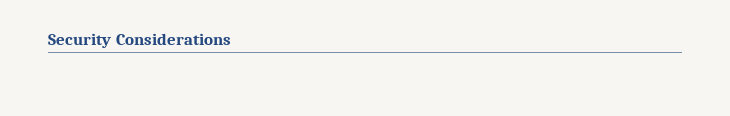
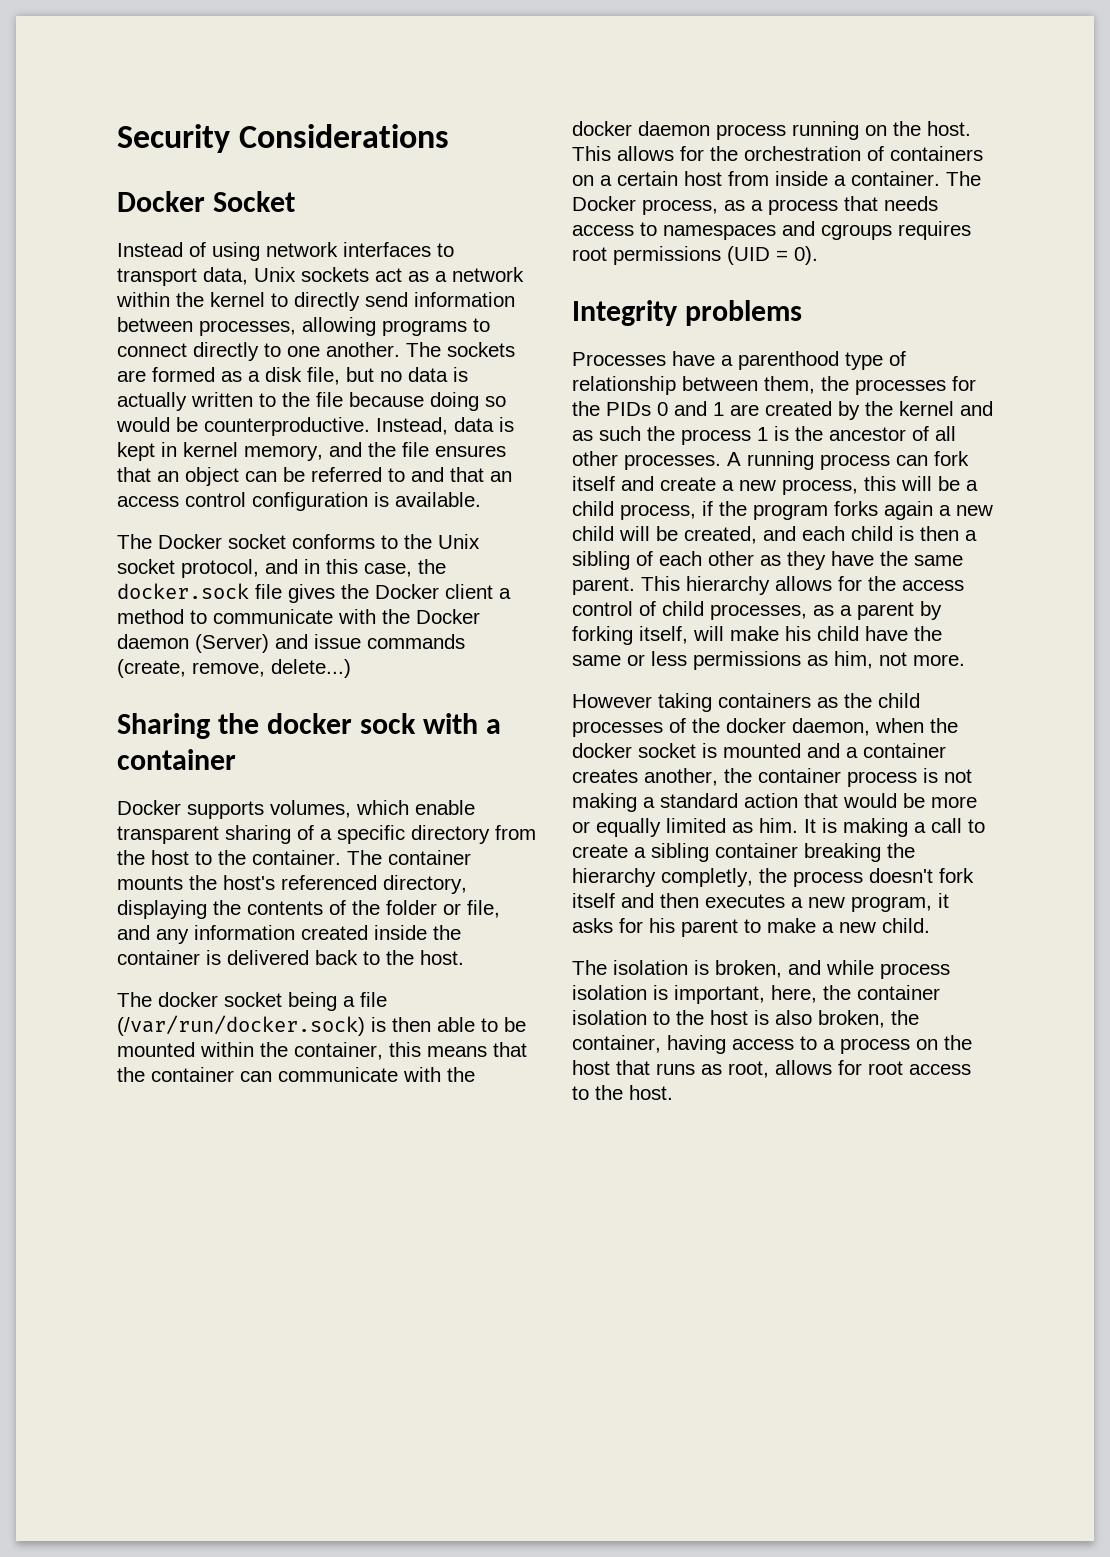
(231, 39) none -> [117,191,295,212] [117,242,454,261] [117,267,524,286] [116,292,515,311] [117,317,490,336] [117,342,515,361] [117,367,468,385] [117,392,506,411] [116,417,514,436] [117,442,506,461] [117,467,512,486] [117,492,481,511] [117,534,480,549] [117,559,446,578] [117,583,511,603] [117,609,480,624] [117,634,465,653] [117,659,351,678] [117,713,501,739] [117,749,236,770] [117,800,475,819] [117,825,536,844] [117,850,471,865] [117,875,467,894] [117,900,500,919] [117,925,461,944] [117,950,464,965] [117,992,387,1011] [117,1015,526,1036] [117,1042,527,1060] [117,1067,475,1082] [572,121,971,140] [572,146,983,161] [572,171,981,186] [572,196,938,215] [572,221,971,240] [572,246,818,265] [572,300,802,326] [572,351,906,370] [572,376,976,395] [572,401,993,420] [572,426,956,445] [572,451,969,470] [572,476,978,495] [572,501,993,520] [572,526,977,544] [572,551,963,570] [572,576,964,595] [572,601,942,620] [572,626,942,645] [572,651,965,670] [572,693,920,712] [572,718,958,737] [572,743,946,758] [572,768,972,787] [572,793,977,812] [572,818,985,837] [572,843,915,862] [572,868,974,887] [572,893,949,912] [572,918,930,937] [572,960,950,979] [572,985,940,1004] [572,1010,919,1028] [572,1035,972,1054] [572,1060,971,1078] [572,1085,673,1100] // Docker Socket // Instead of using network interfaces to transport data, Unix sockets act as a network within the kernel to directly send information between processes, allowing programs to connect directly to one another. The sockets are formed as a disk file, but no data is actually written to the file because doing so would be counterproductive. Instead, data is kept in kernel memory, and the file ensures that an object can be referred to and that an access control configuration is available. // The Docker socket conforms to the Unix socket protocol, and in this case, the docker.sock file gives the Docker client a method to communicate with the Docker daemon (Server) and issue commands (create, remove, delete...) // Sharing the docker sock with a container // Docker supports volumes, which enable transparent sharing of a specific directory from the host to the container. The container mounts the host's referenced directory, displaying the contents of the folder or file, and any information created inside the container is delivered back to the host. // The docker socket being a file (/var/run/docker.sock) is then able to be mounted within the container, this means that the container can communicate with the docker daemon process running on the host. This allows for the orchestration of containers on a certain host from inside a container. The Docker process, as a process that needs access to namespaces and cgroups requires root permissions (UID = 0). // Integrity problems // Processes have a parenthood type of relationship between them, the processes for the PIDs 0 and 1 are created by the kernel and as such the process 1 is the ancestor of all other processes. A running process can fork itself and create a new process, this will be a child process, if the program forks again a new child will be created, and each child is then a sibling of each other as they have the same parent. This hierarchy allows for the access control of child processes, as a parent by forking itself, will make his child have the same or less permissions as him, not more. // However taking containers as the child processes of the docker daemon, when the docker socket is mounted and a container creates another, the container process is not making a standard action that would be more or equally limited as him. It is making a call to create a sibling container breaking the hierarchy completly, the process doesn't fork itself and then executes a new program, it asks for his parent to make a new child. // The isolation is broken, and while process isolation is important, here, the container isolation to the host is also broken, the container, having access to a process on the host that runs as root, allows for root access to the host.

